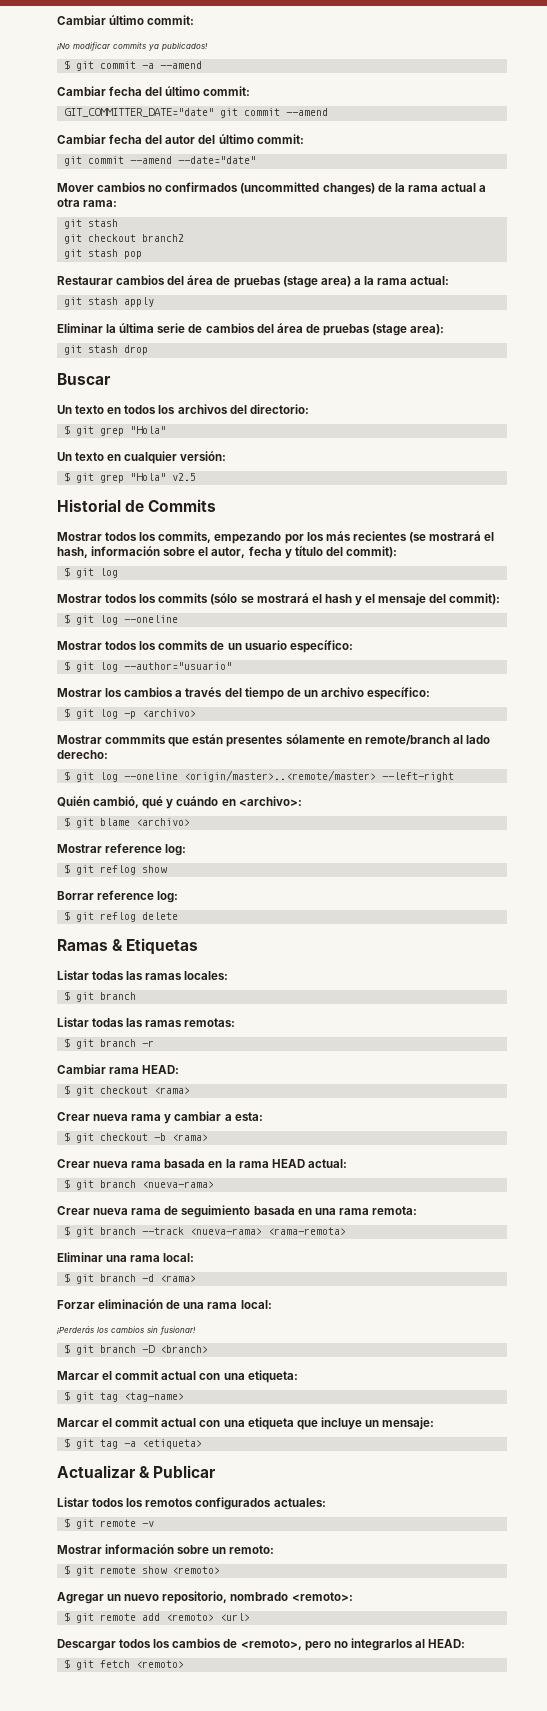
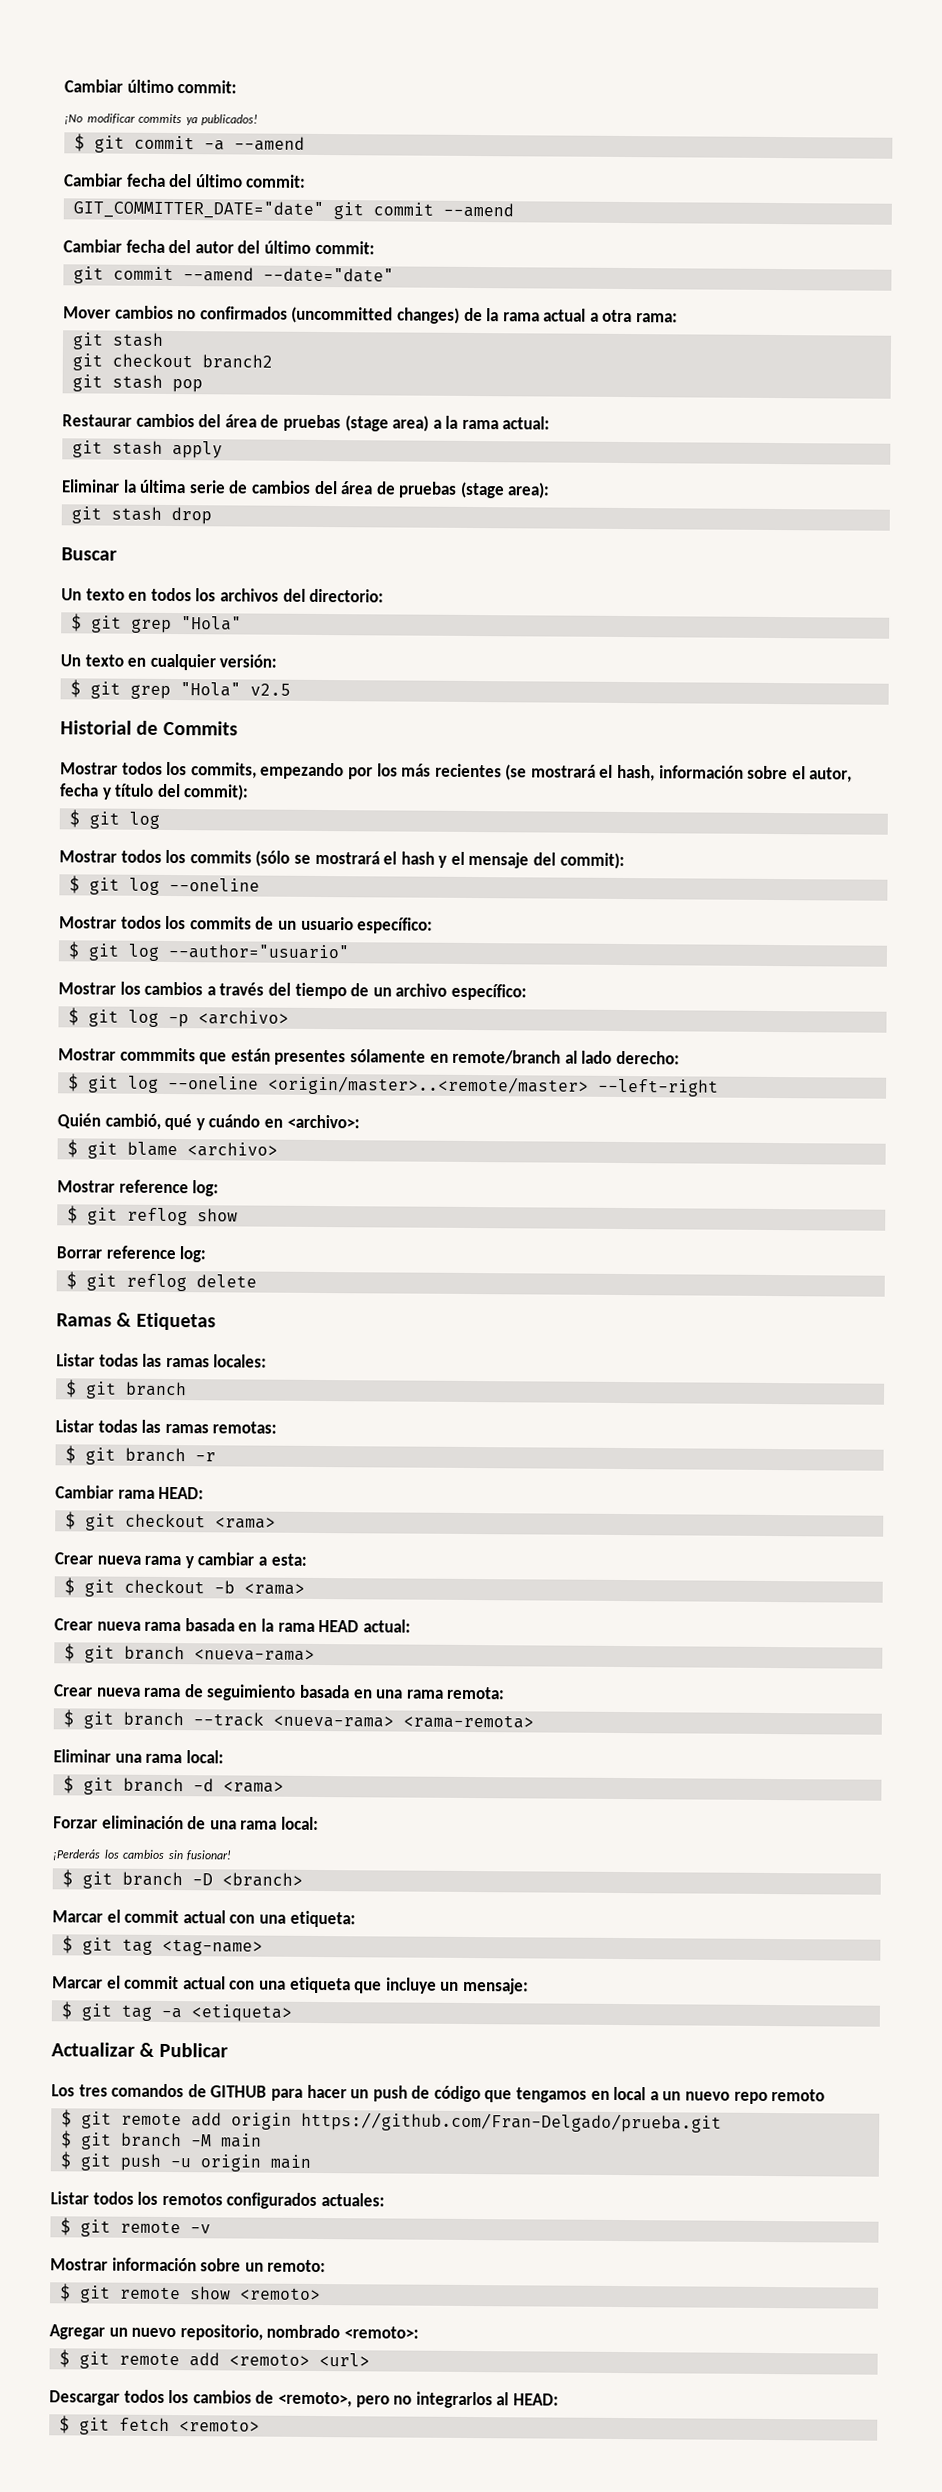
(217, 1471) none -> [51,2083,826,2104] [61,2109,723,2133] [61,2130,263,2150] [60,2151,312,2172] // Los tres comandos de GITHUB para hacer un push de código que tengamos en local a un nuevo repo remoto // $ git remote add origin https://github.com/Fran-Delgado/prueba.git // $ git branch -M main // $ git push -u origin main

